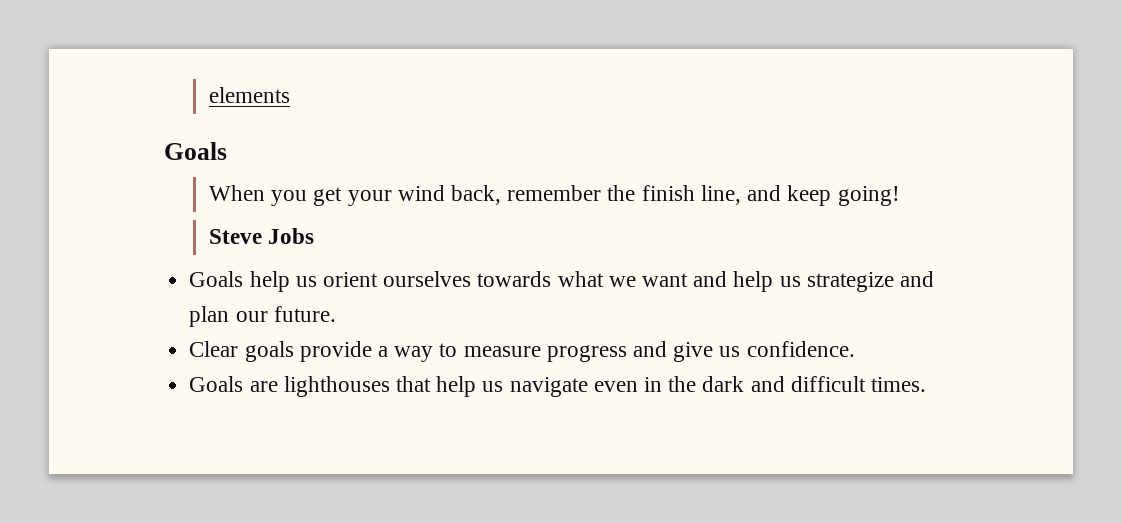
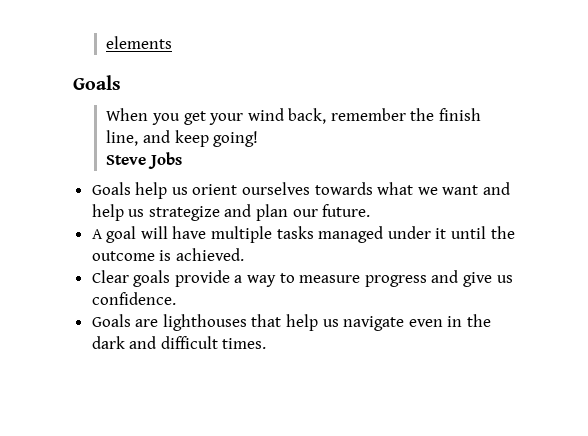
(336, 314) none -> [91,226,515,243] [91,248,244,261] // A goal will have multiple tasks managed under it until the outcome is achieved.

